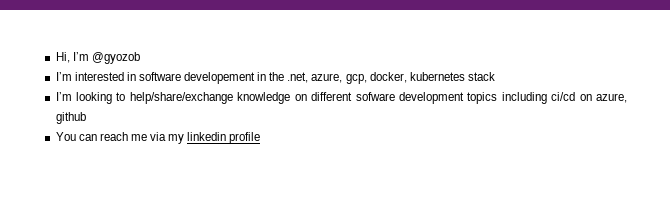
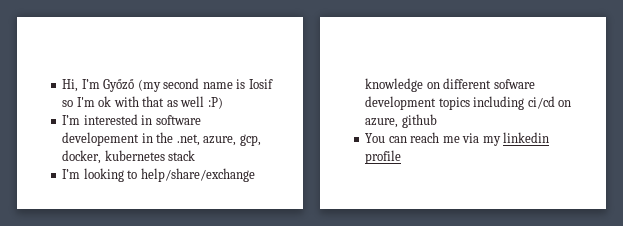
[91,52,140,64] @gyozob -> [103,78,273,92] [62,96,223,109] Győző (my second name is Iosif so I'm ok with that as well :P)

